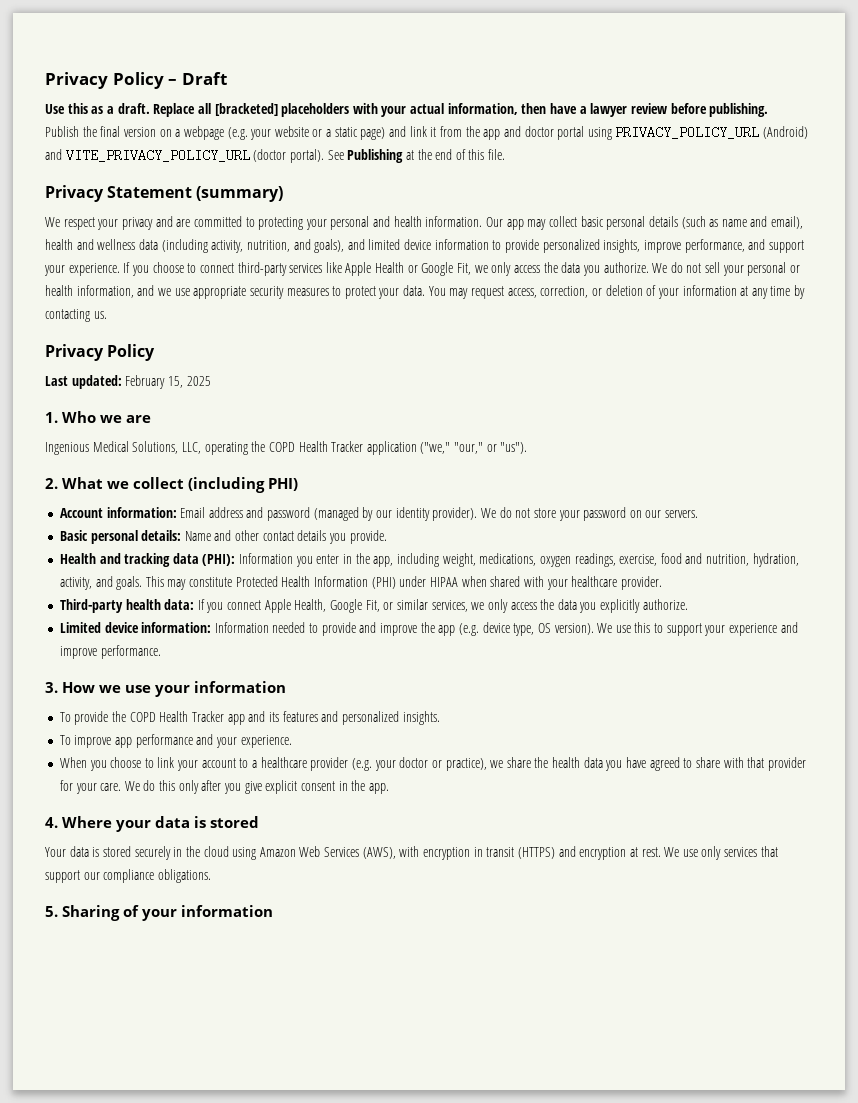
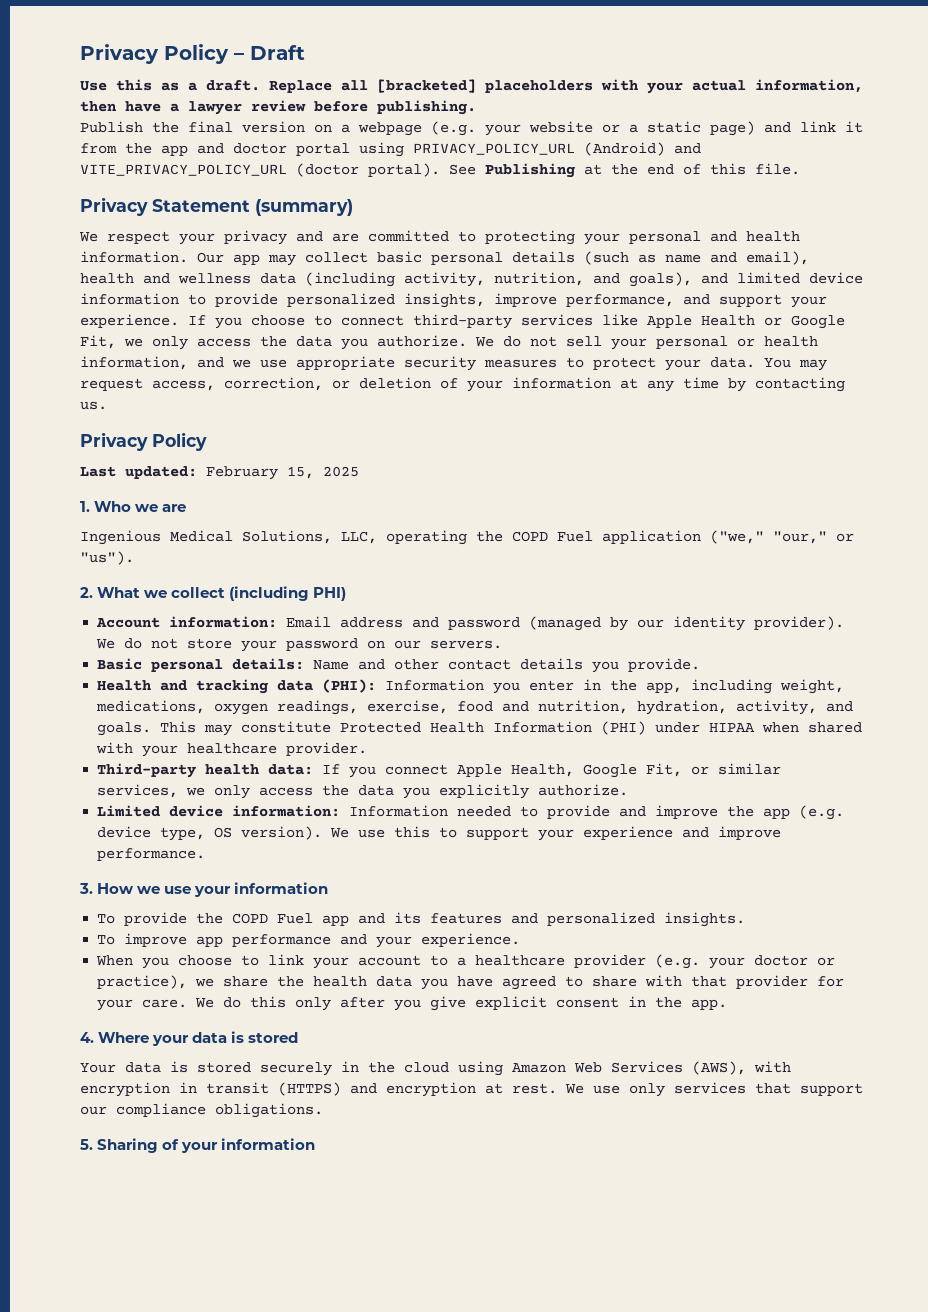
[298,441,364,452] Health Tracker -> [557,531,593,542] Fuel
[159,711,225,722] Health Tracker -> [277,913,314,924] Fuel

